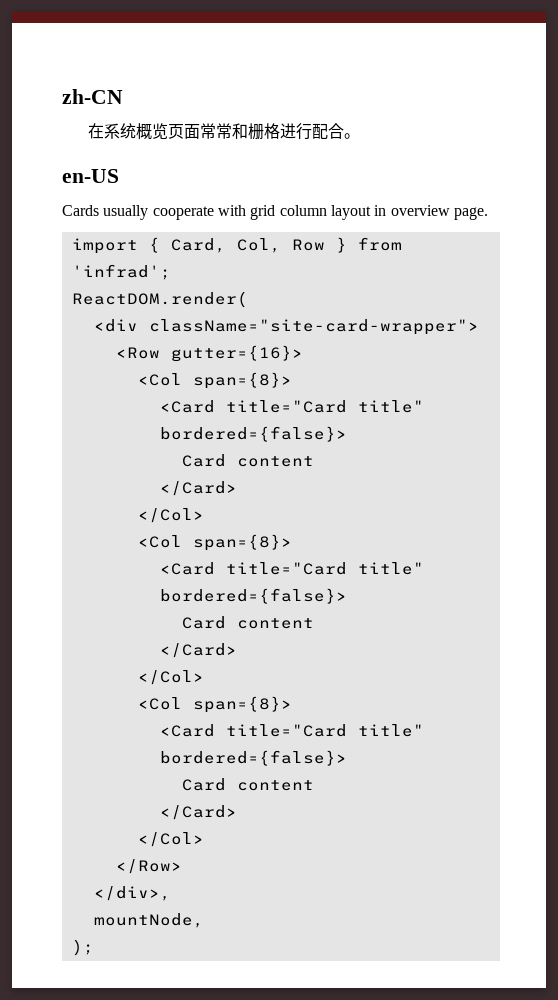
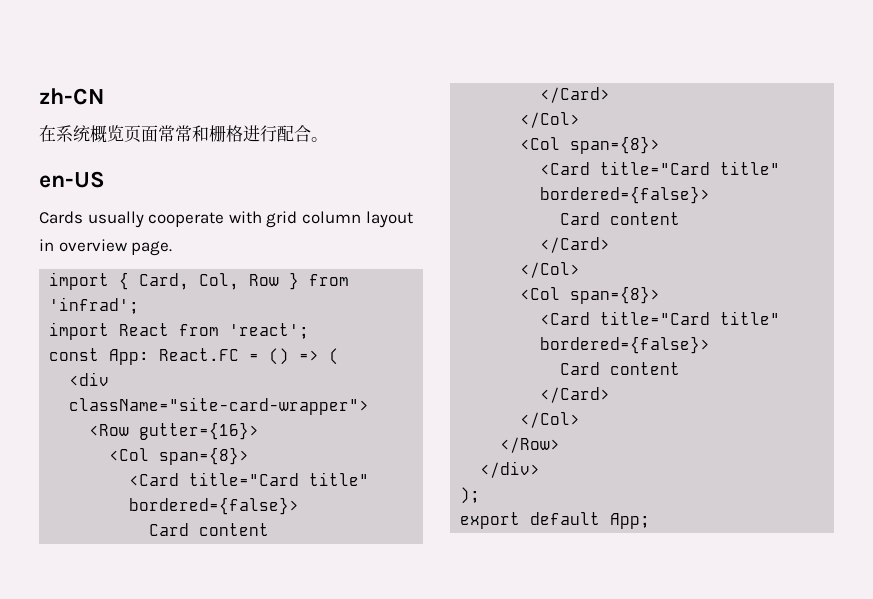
[71,291,248,308] ReactDOM.render( -> [49,322,310,340] [49,348,340,365] import React from 'react'; // const App: React.FC = () => (
[93,886,171,901] [93,913,204,928] </div>, // mountNode, -> [480,461,541,478] </div>
(94, 947) none -> [460,512,651,529] // export default App;

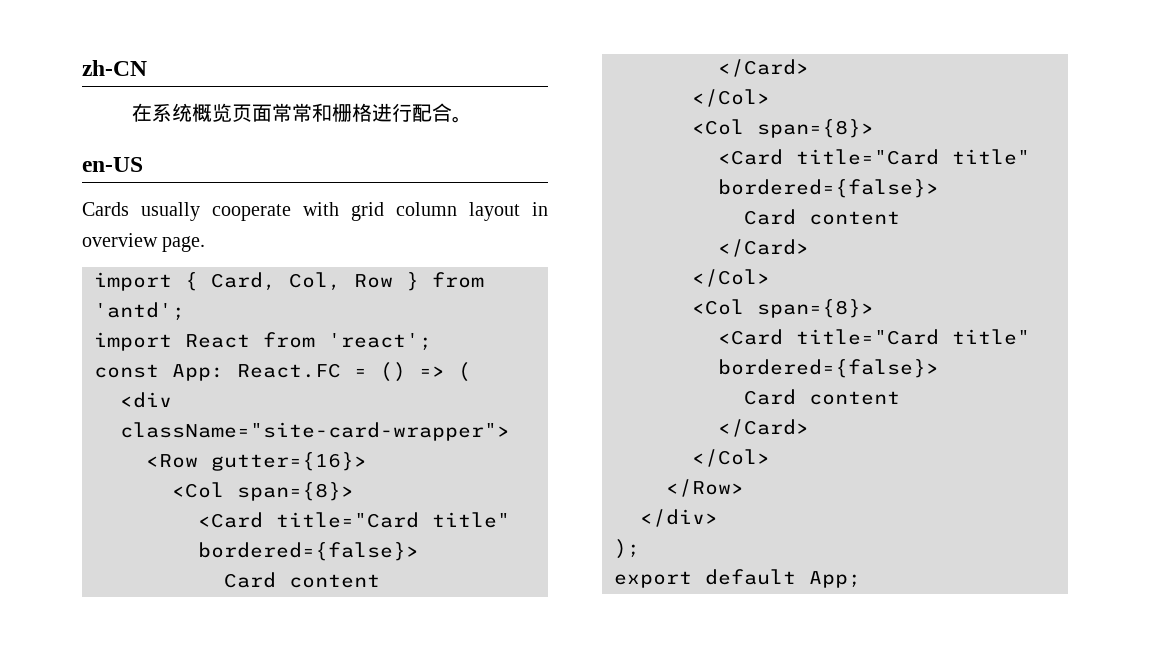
[49,297,140,314] 'infrad'; -> [94,302,185,321] 'antd';

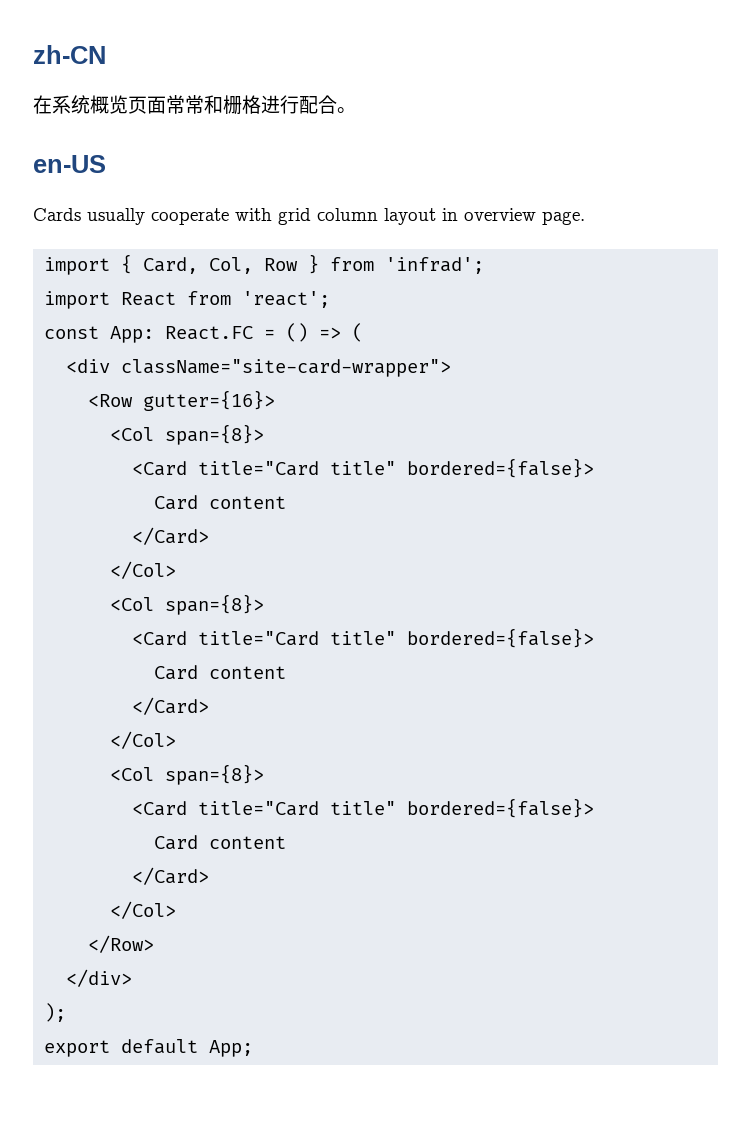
[94,302,185,321] 'antd'; -> [385,257,485,274] 'infrad';

